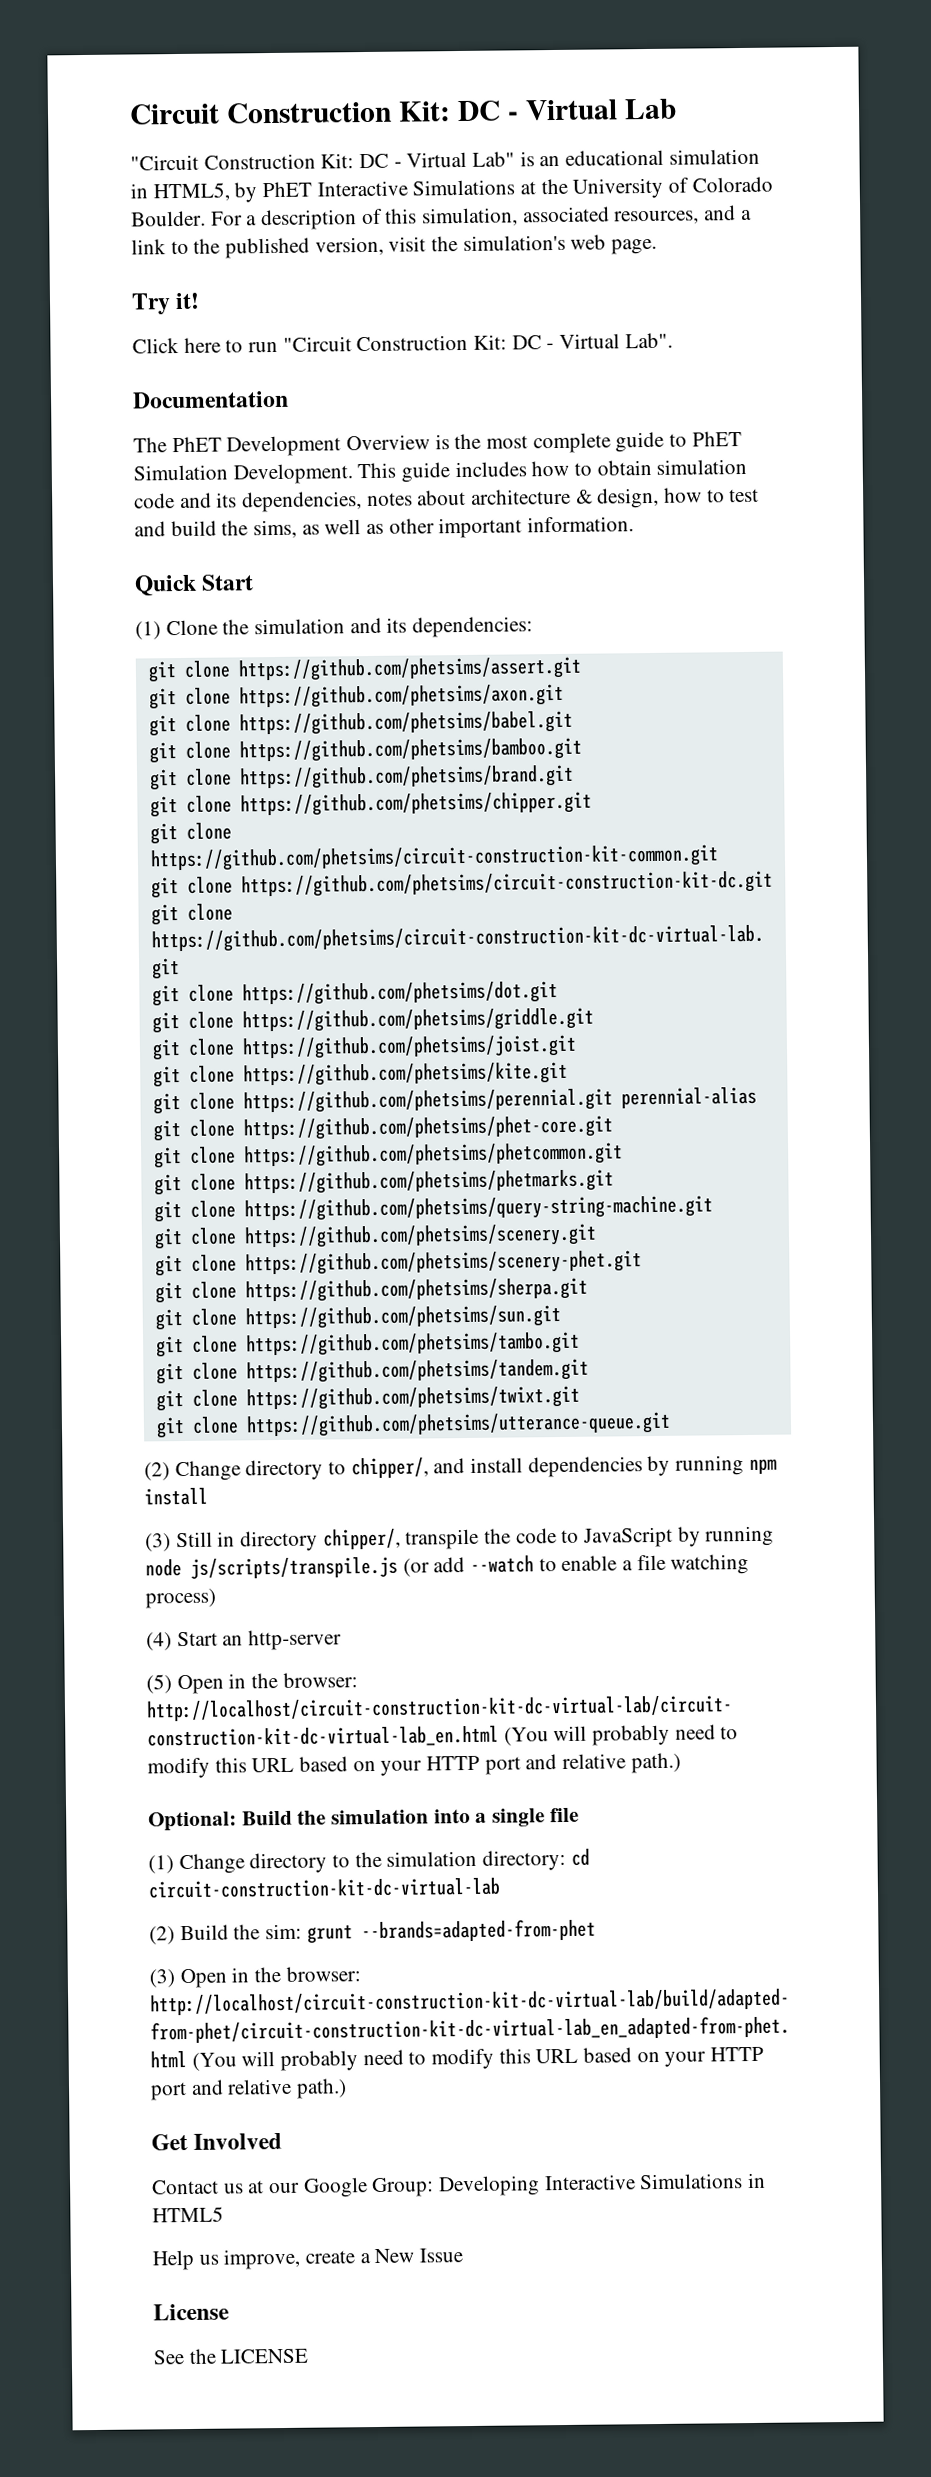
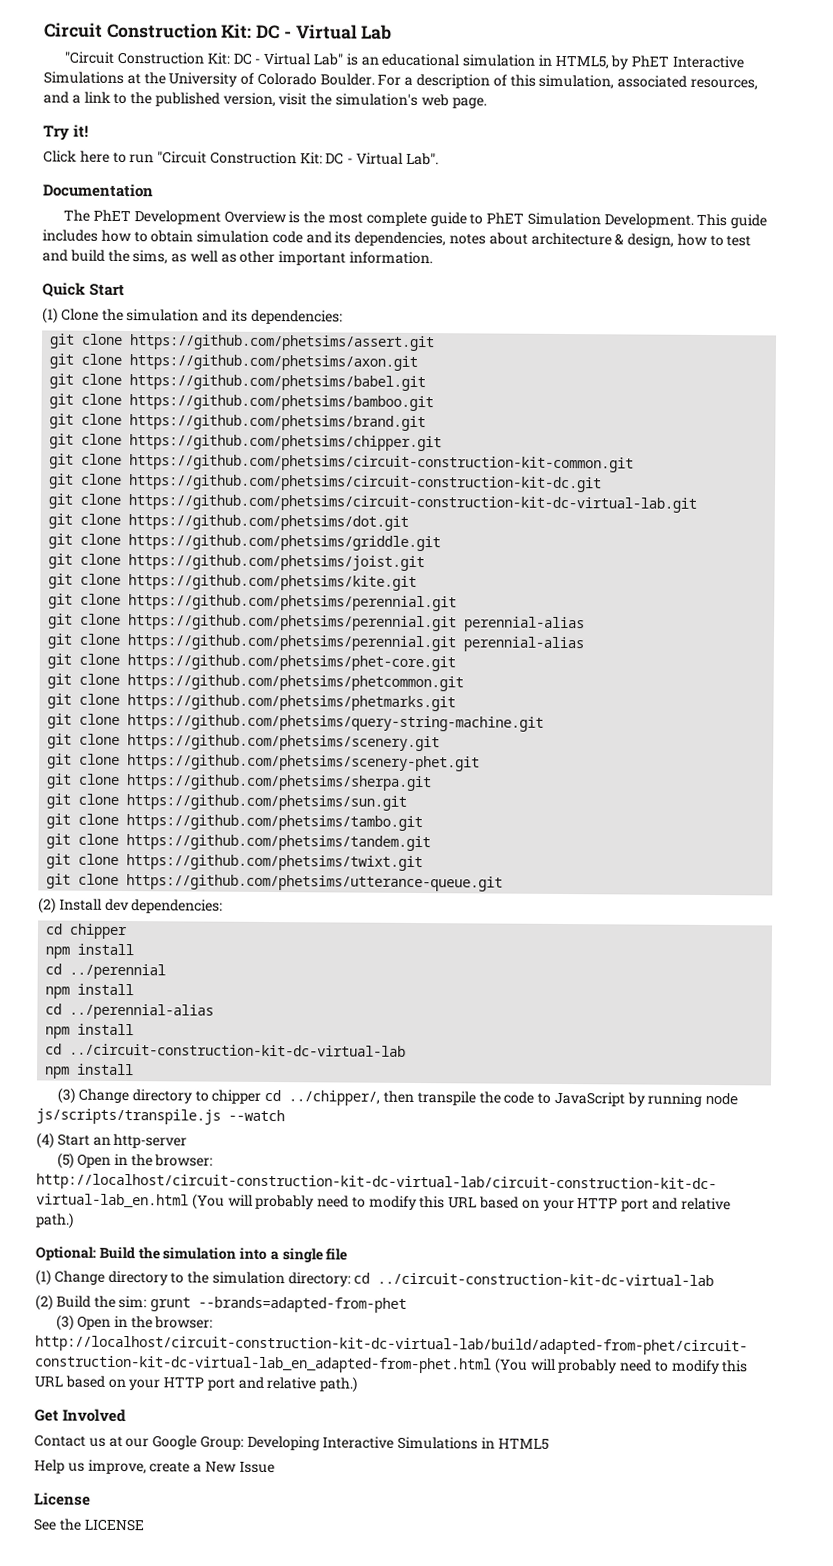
(613, 1101) none -> [48,613,586,633] [47,633,457,652] // git clone https://github.com/phetsims/perennial.git perennial-alias // git clone https://github.com/phetsims/perennial.git
[174,1455,777,1482] [144,1487,208,1506] [145,1528,401,1552] Change directory to chipper/, and install dependencies by running npm install // (3) Still in directory chipper/, -> [58,898,224,914] [45,923,129,940] [45,943,135,959] [45,963,167,980] [45,983,135,999] [45,1003,215,1020] [45,1023,135,1039] [45,1043,407,1057] [44,1063,135,1079] [57,1087,414,1106] Install dev dependencies: // cd chipper // npm install // cd ../perennial // npm install // cd ../perennial-alias // npm install // cd ../circuit-construction-kit-dc-virtual-lab // npm install // (3) Change directory to chipper cd ../chipper/, then
[402,1557,466,1577] (or add -> (221, 1116) none
[538,1553,750,1575] [145,1588,216,1609] to enable a file watching process) -> (285, 1115) none
[148,1877,500,1899] circuit-construction-kit-dc-virtual-lab -> [377,1272,715,1287] ../circuit-construction-kit-dc-virtual-lab

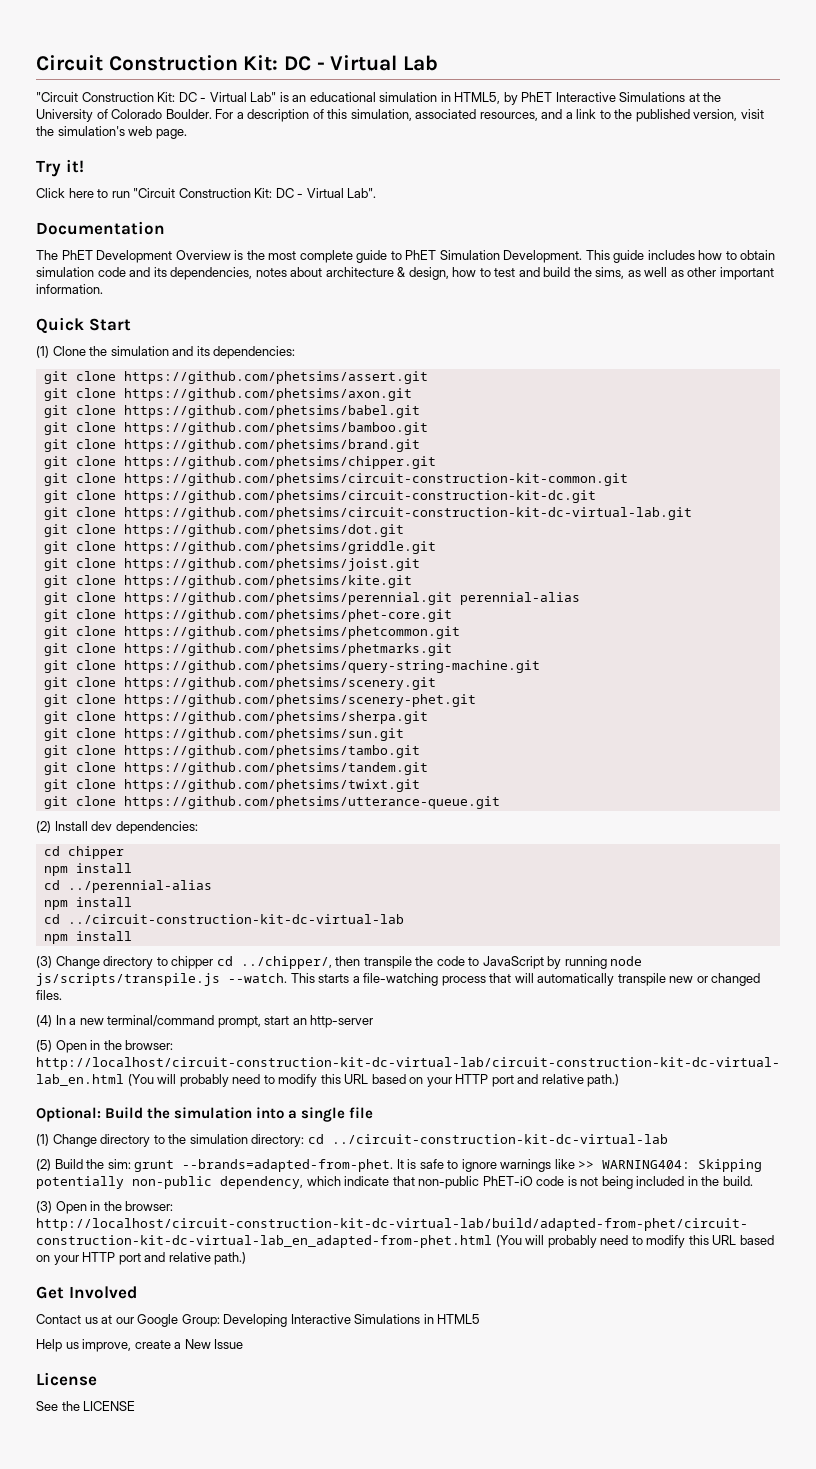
[48,613,586,633] [47,633,457,652] // git clone https://github.com/phetsims/perennial.git perennial-alias // git clone https://github.com/phetsims/perennial.git -> (452, 598) none
[45,963,167,980] [45,983,135,999] // cd ../perennial // npm install -> (132, 868) none
[228,1109,285,1122] [36,1132,90,1149] --watch // (4) Start -> [228,973,761,986] [36,990,62,1000] [36,1015,290,1028] --watch. This starts a file-watching process that will automatically transpile new or changed files. // (4) In a new terminal/command prompt, start
[198,1296,408,1313] --brands=adapted-from-phet -> [182,1159,763,1172] [36,1176,753,1189] --brands=adapted-from-phet. It is safe to ignore warnings like >> WARNING404: Skipping potentially non-public dependency, which indicate that non-public PhET-iO code is not being included in the build.

